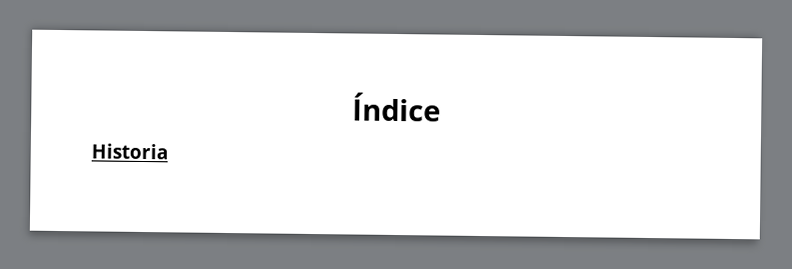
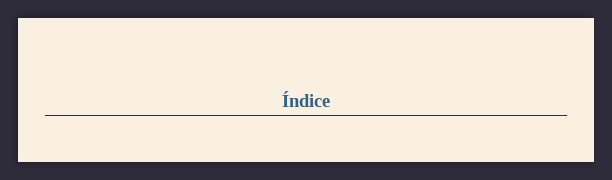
[91,143,168,160] // Historia -> (330, 99) none

